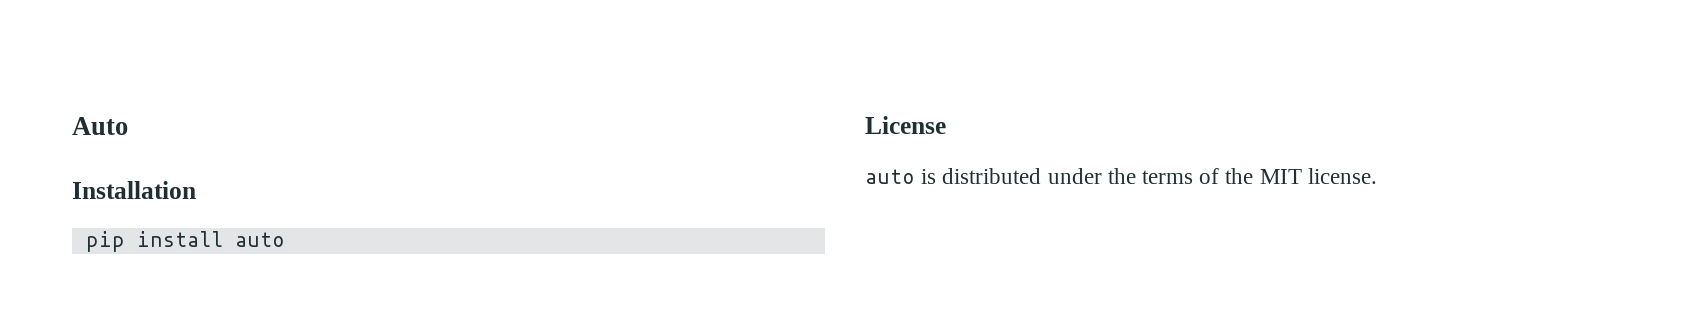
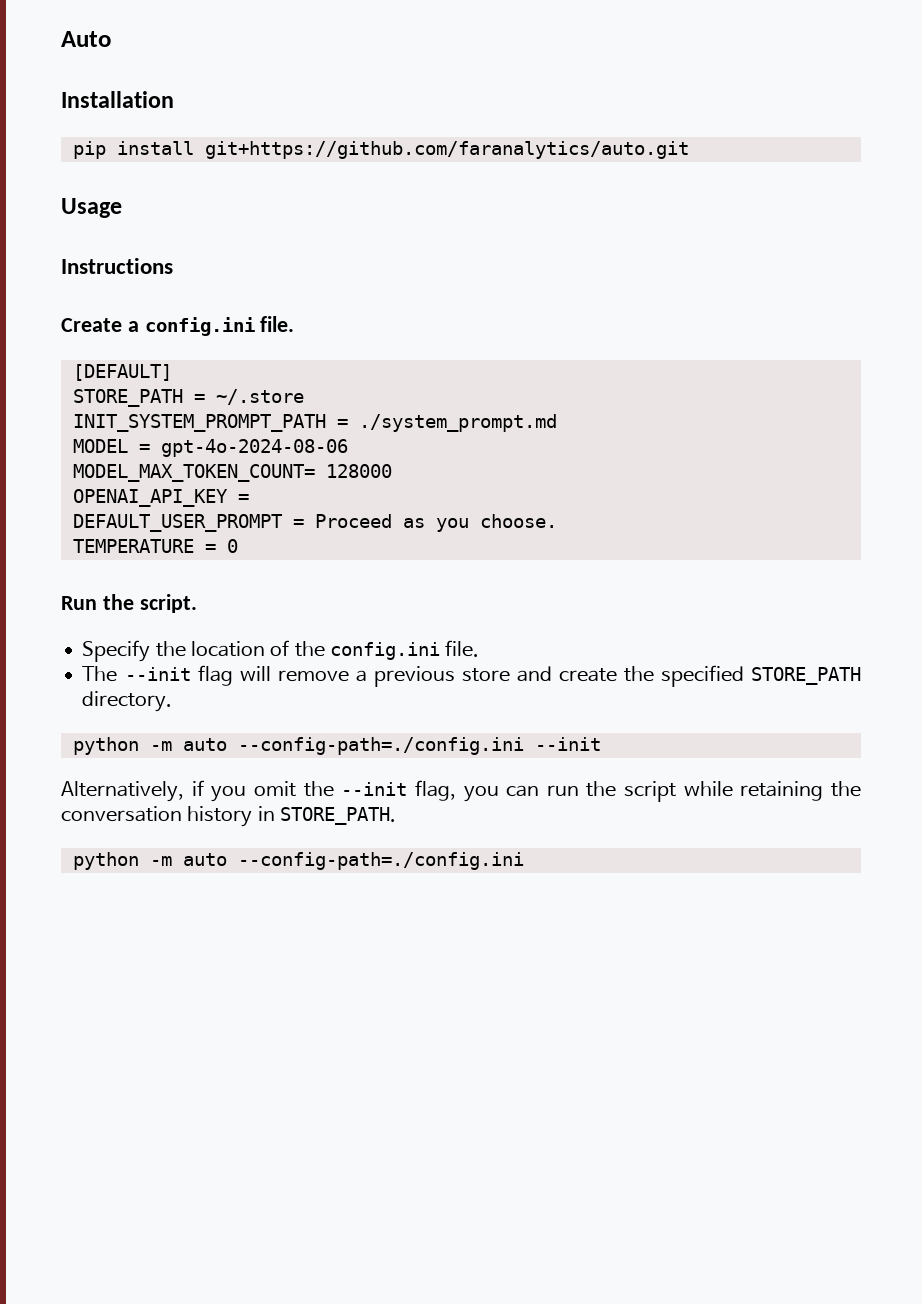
[234,232,285,247] [865,116,946,134] [865,168,1377,184] auto // License // auto is distributed under the terms of the MIT license. -> [204,141,689,159] [61,198,122,218] [61,258,173,274] [61,316,295,336] [72,364,172,381] [72,389,304,407] [72,414,557,432] [72,439,348,457] [72,464,392,482] [72,489,249,507] [72,514,557,532] [72,539,238,553] [61,594,197,613] [82,640,480,662] [82,665,861,687] [82,691,173,712] [72,737,601,755] [61,780,861,802] [61,806,396,827] [72,852,524,870] git+https://github.com/faranalytics/auto.git // Usage // Instructions // Create a config.ini file. // [DEFAULT] // STORE_PATH = ~/.store // INIT_SYSTEM_PROMPT_PATH = ./system_prompt.md // MODEL = gpt-4o-2024-08-06 // MODEL_MAX_TOKEN_COUNT= 128000 // OPENAI_API_KEY = // DEFAULT_USER_PROMPT = Proceed as you choose. // TEMPERATURE = 0 // Run the script. // Specify the location of the config.ini file. // The --init flag will remove a previous store and create the specified STORE_PATH directory. // python -m auto --config-path=./config.ini --init // Alternatively, if you omit the --init flag, you can run the script while retaining the conversation history in STORE_PATH. // python -m auto --config-path=./config.ini

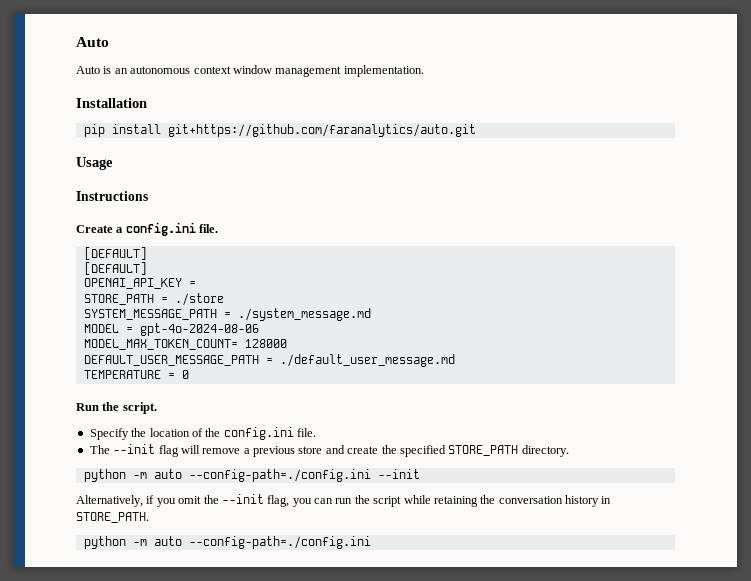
[61,31,111,47] Auto -> [76,37,109,47] [76,65,424,77] Auto // Auto is an autonomous context window management implementation.
(172, 372) none -> [83,262,147,275] [83,278,196,289] // [DEFAULT] // OPENAI_API_KEY =
[215,389,304,405] [72,414,557,432] ~/.store // INIT_SYSTEM_PROMPT_PATH = ./system_prompt.md -> [174,293,224,306] [83,308,371,321] ./store // SYSTEM_MESSAGE_PATH = ./system_message.md
[72,489,249,507] [72,514,557,532] OPENAI_API_KEY = // DEFAULT_USER_PROMPT = Proceed as you choose. -> [83,354,455,367] DEFAULT_USER_MESSAGE_PATH = ./default_user_message.md

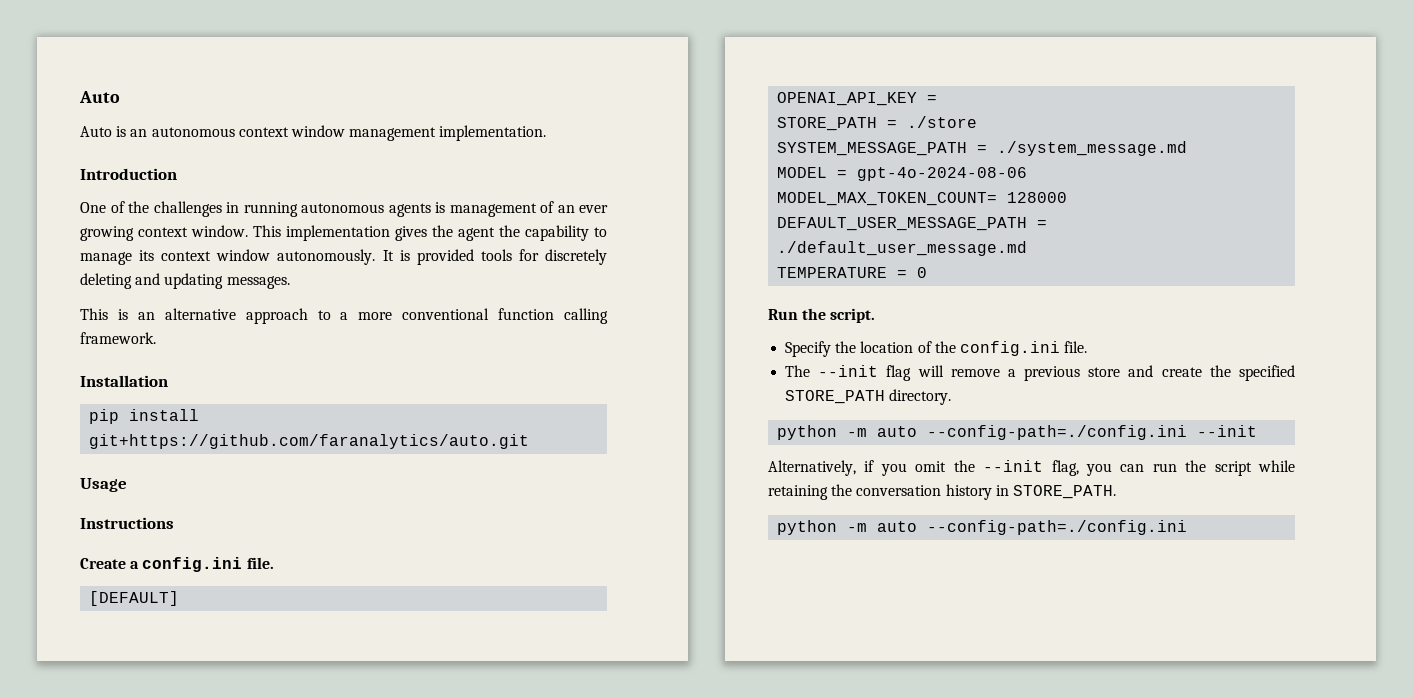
(424, 71) none -> [80,168,177,180] [80,201,608,217] [80,225,607,241] [80,249,608,265] [80,273,290,289] [80,308,608,324] [80,332,156,344] // Introduction // One of the challenges in running autonomous agents is management of an ever growing context window. This implementation gives the agent the capability to manage its context window autonomously. It is provided tools for discretely deleting and updating messages. // This is an alternative approach to a more conventional function calling framework.
[83,262,147,275] // [DEFAULT] -> (180, 598) none

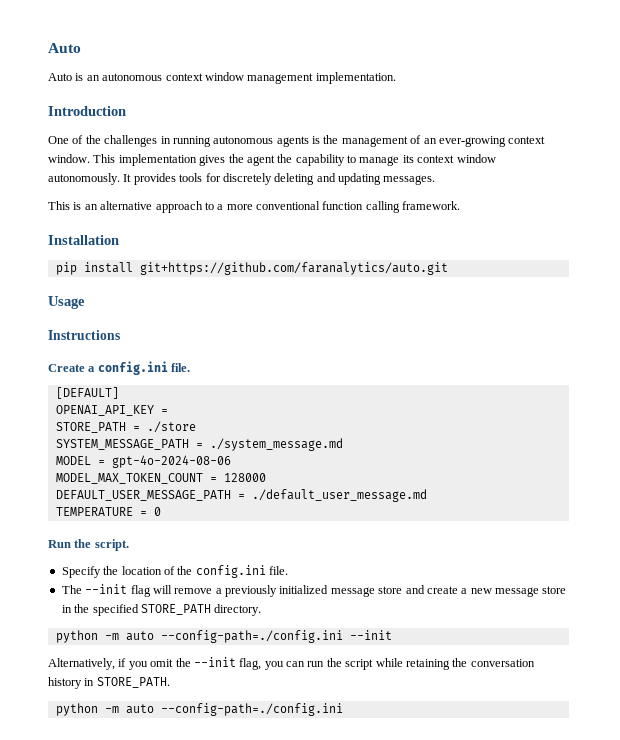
(445, 207) none -> [323,135,339,144] the
[579,205,608,213] [80,226,134,241] ever growing -> [438,136,506,147] ever-growing
[399,249,474,265] is provided -> [133,173,176,185] provides
[777,192,998,206] MODEL_MAX_TOKEN_COUNT= -> [55,473,217,484] MODEL_MAX_TOKEN_COUNT =
[1024,365,1202,381] previous store and create -> [225,585,567,597] [61,605,72,613] previously initialized message store and create a new message store in

